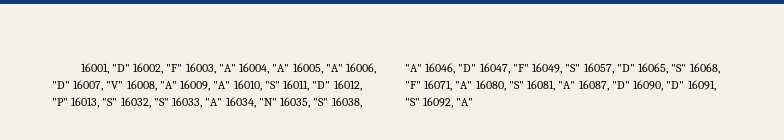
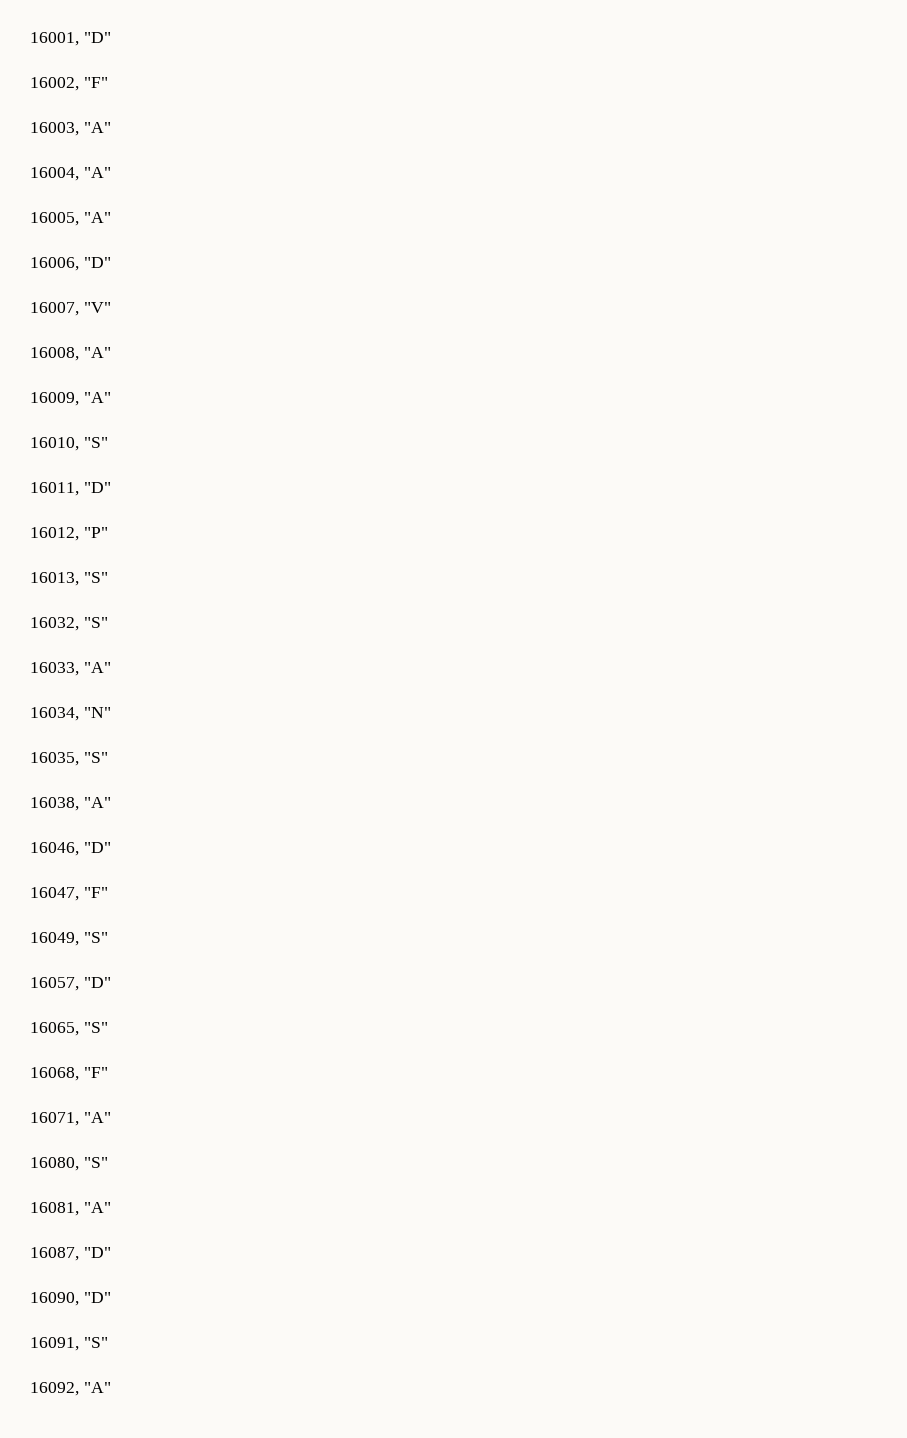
(131, 68) none -> (111, 37) //
(183, 68) none -> (108, 82) //
(236, 68) none -> (111, 127) //
(290, 68) none -> (111, 172) //
(343, 68) none -> (111, 217) //
(70, 85) none -> (111, 262) //
(124, 85) none -> (111, 307) //
(177, 85) none -> (111, 352) //
(231, 85) none -> (111, 397) //
(280, 85) none -> (108, 442) //
(331, 85) none -> (111, 487) //
(68, 102) none -> (108, 532) //
(118, 102) none -> (108, 577) //
(169, 102) none -> (108, 622) //
(223, 102) none -> (111, 667) //
(277, 102) none -> (111, 712) //
(329, 102) none -> (108, 757) //
(422, 68) none -> (111, 802) //
(477, 68) none -> (111, 847) //
(529, 68) none -> (108, 892) //
(581, 68) none -> (108, 937) //
(635, 68) none -> (111, 982) //
(687, 68) none -> (108, 1027) //
(421, 85) none -> (108, 1072) //
(473, 85) none -> (111, 1117) //
(524, 85) none -> (108, 1162) //
(576, 85) none -> (111, 1207) //
(630, 85) none -> (111, 1252) //
(685, 85) none -> (111, 1297) //
(420, 102) none -> (108, 1342) //

